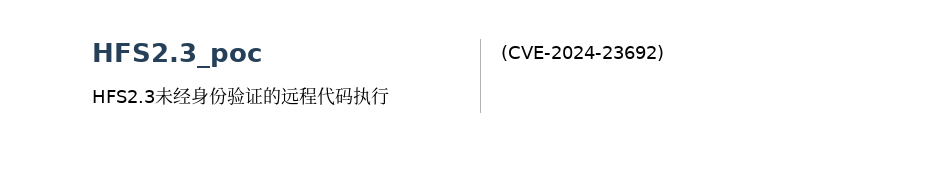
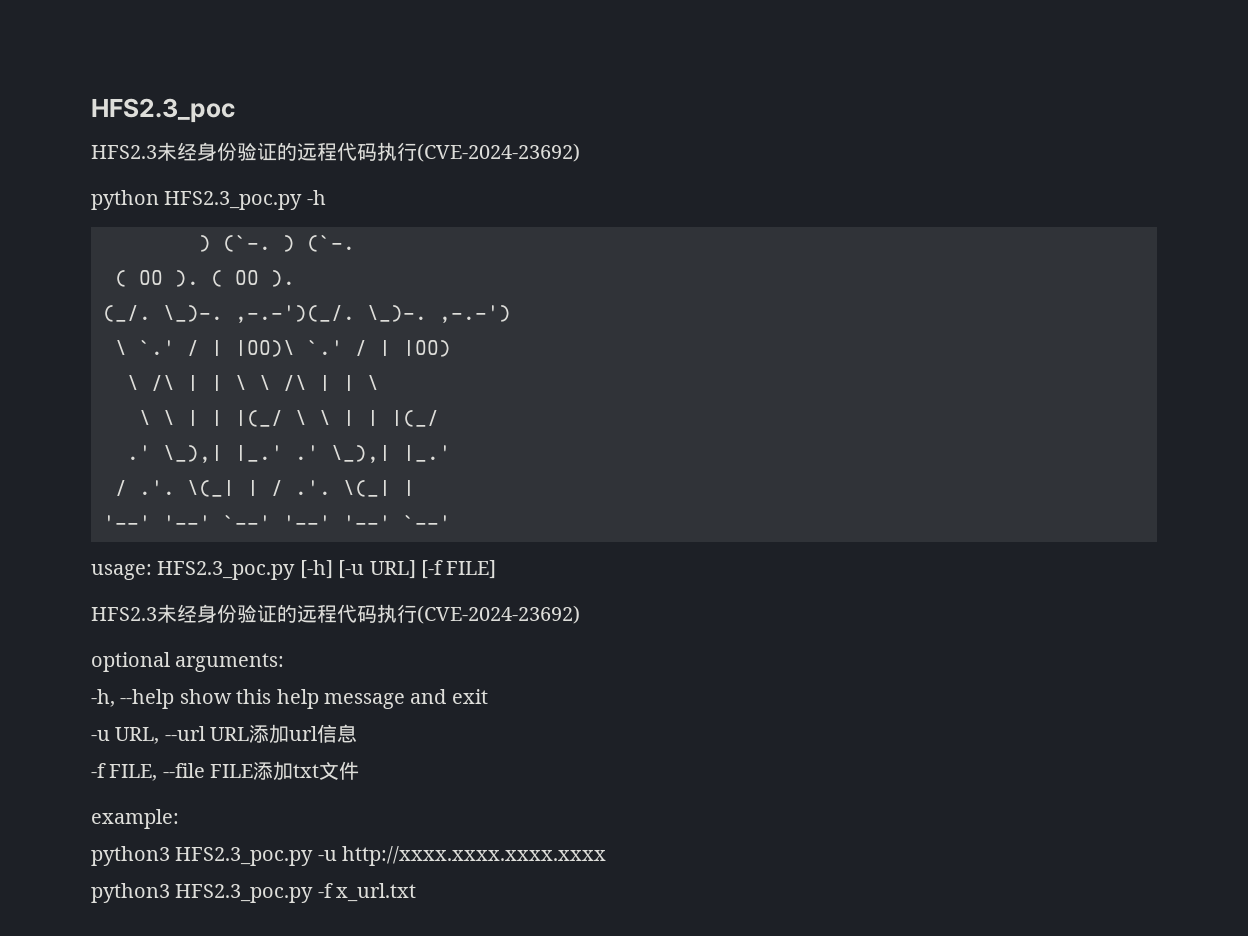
(664, 53) none -> [91,190,326,210] [199,235,355,252] [115,270,295,287] [103,305,511,323] [115,340,451,357] [127,375,379,391] [139,410,439,427] [127,445,451,463] [115,480,415,497] [103,515,451,530] [91,560,497,580] [91,604,580,624] [91,652,285,672] [91,689,488,709] [91,724,358,744] [91,761,360,781] [91,809,179,829] [91,846,607,866] [91,883,417,903] // python HFS2.3_poc.py -h // ) (`-. ) (`-. // ( OO ). ( OO ). // (_/. \_)-. ,-.-')(_/. \_)-. ,-.-') // \ `.' / | |OO)\ `.' / | |OO) // \ /\ | | \ \ /\ | | \ // \ \ | | |(_/ \ \ | | |(_/ // .' \_),| |_.' .' \_),| |_.' // / .'. \(_| | / .'. \(_| | // '--' '--' `--' '--' '--' `--' // usage: HFS2.3_poc.py [-h] [-u URL] [-f FILE] // HFS2.3未经身份验证的远程代码执行(CVE-2024-23692) // optional arguments: // -h, --help show this help message and exit // -u URL, --url URL添加url信息 // -f FILE, --file FILE添加txt文件 // example: // python3 HFS2.3_poc.py -u http://xxxx.xxxx.xxxx.xxxx // python3 HFS2.3_poc.py -f x_url.txt

